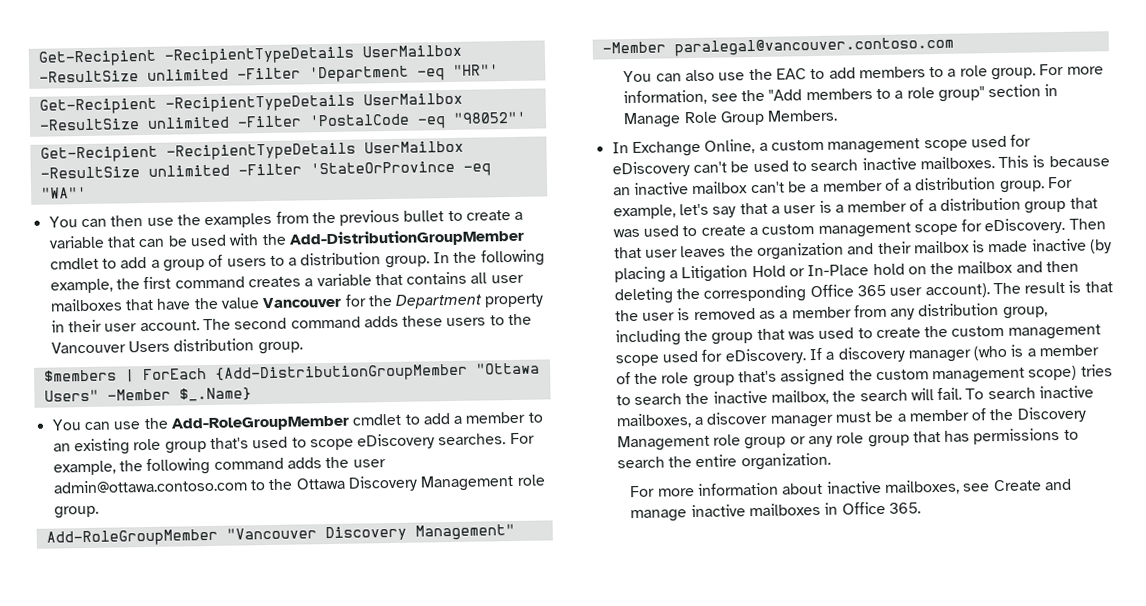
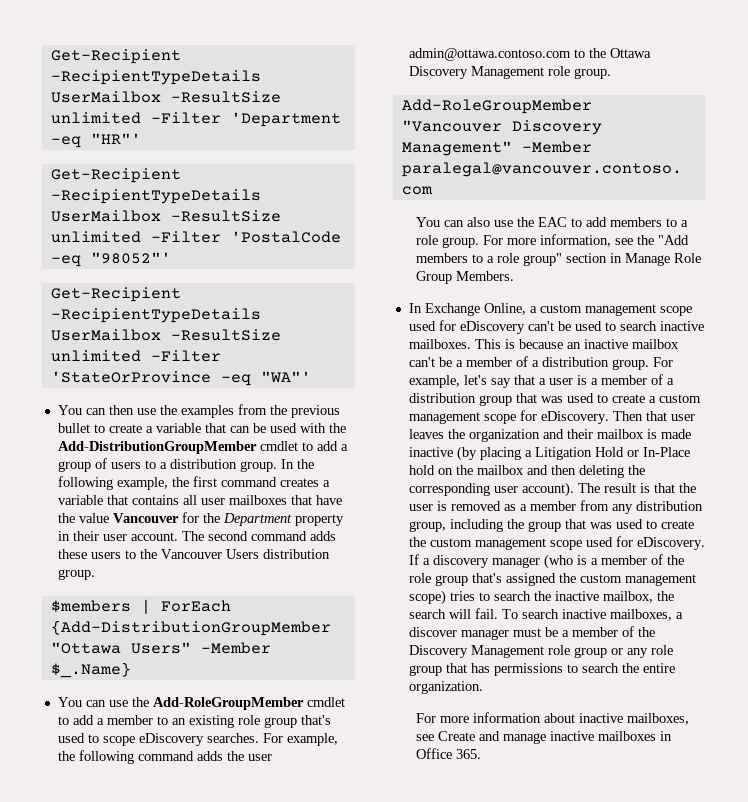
[809,284,886,298] Office 365 -> (490, 489) none

